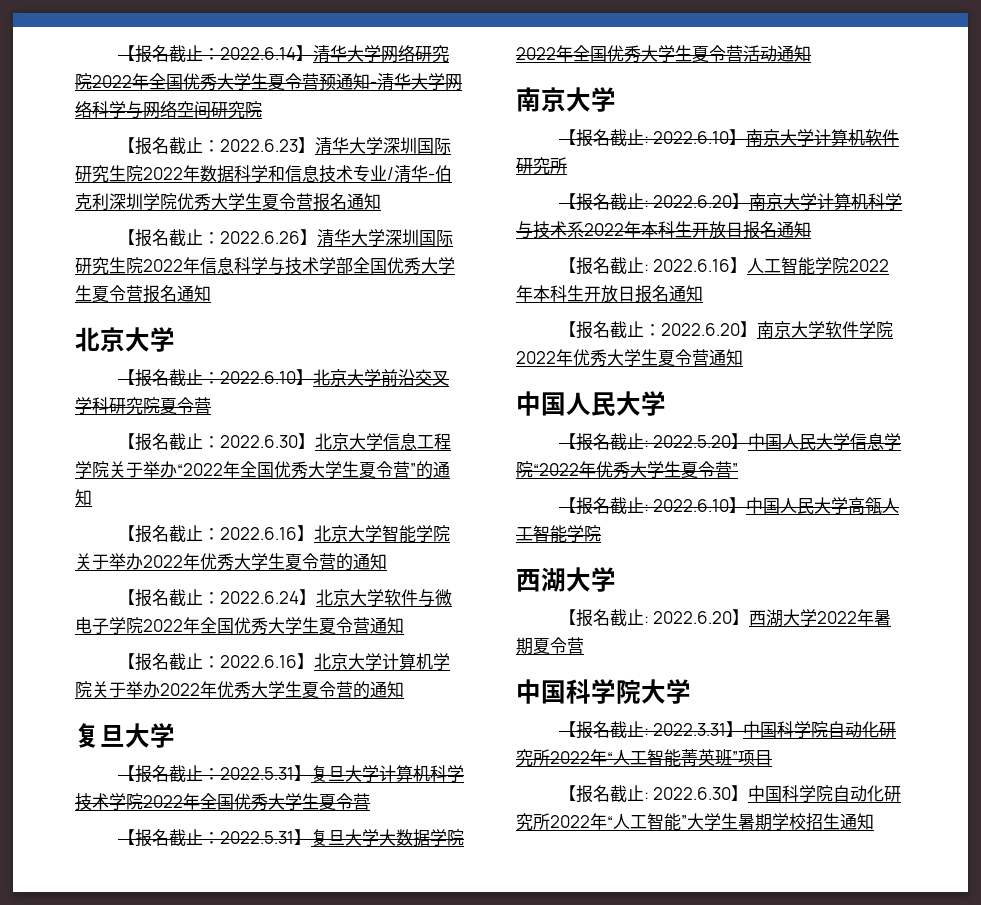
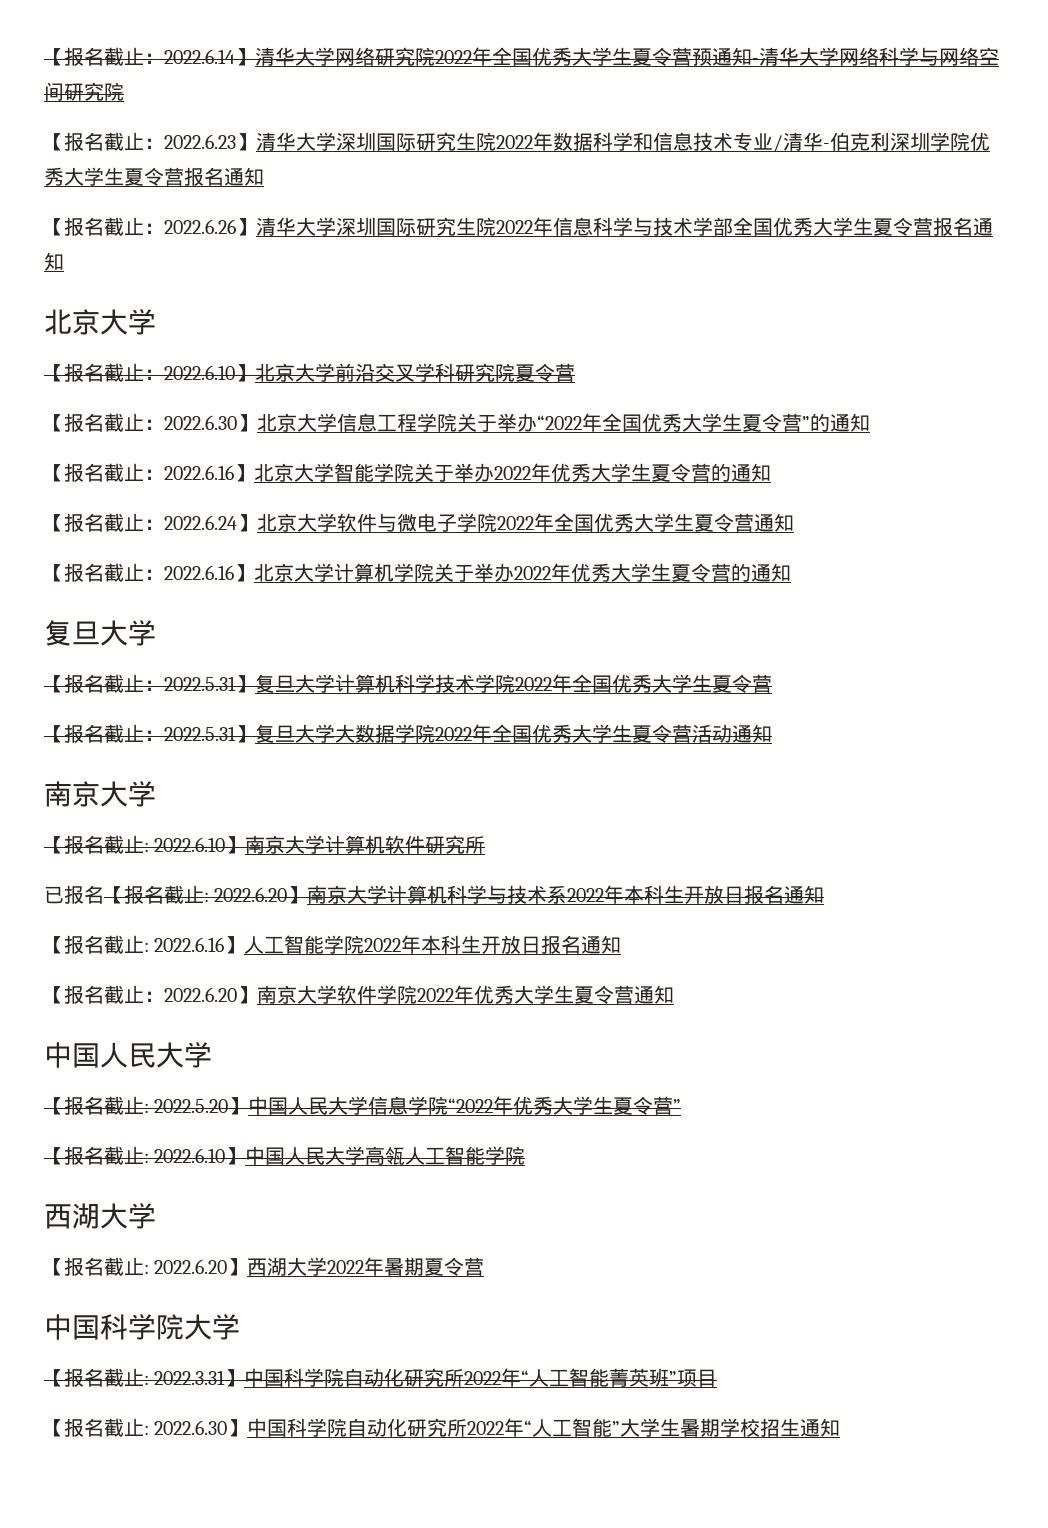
(567, 165) none -> [44,885,104,904] 已报名

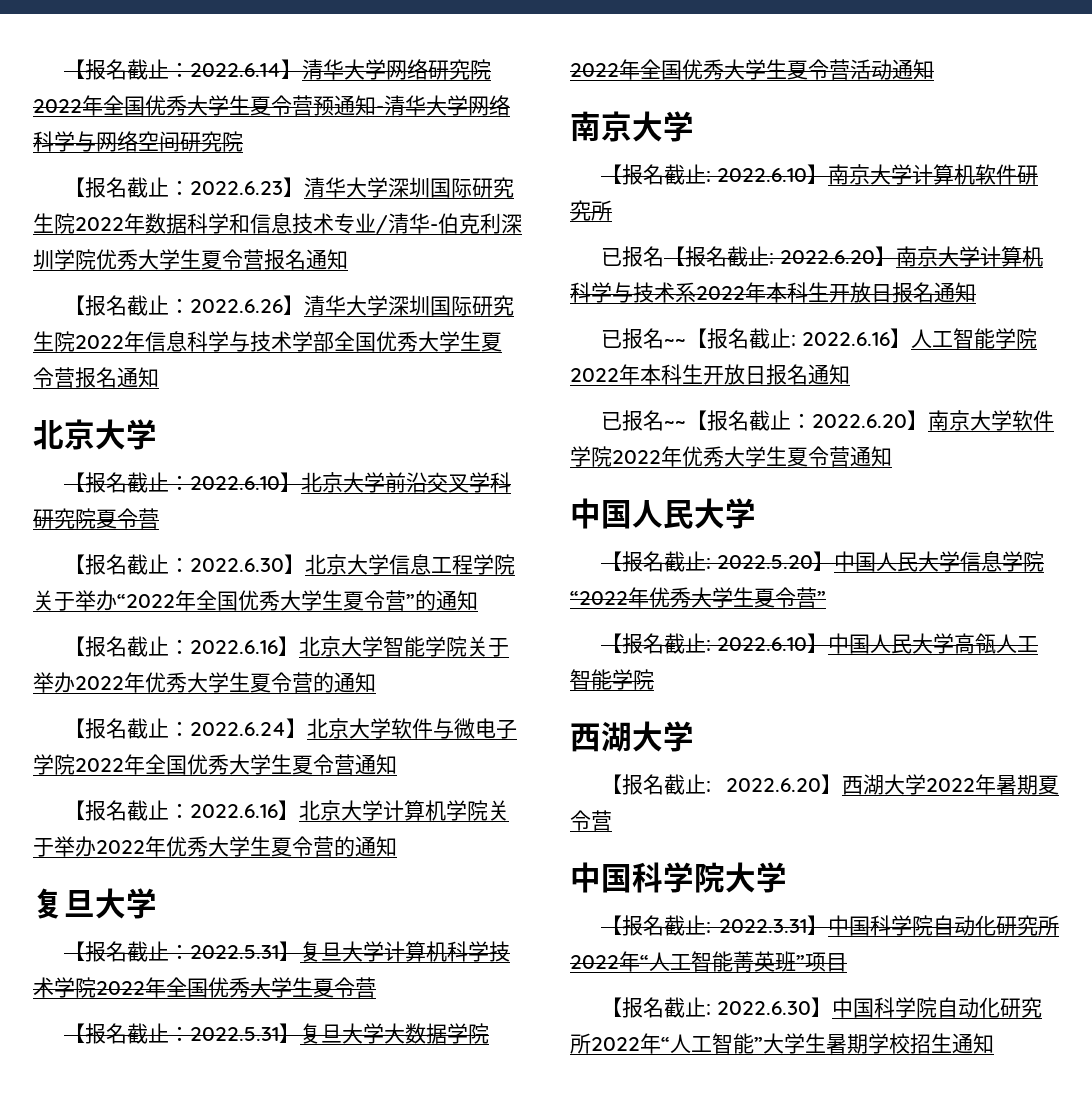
(825, 894) none -> [601,328,687,349] 已报名~~
(622, 944) none -> [601,410,687,431] 已报名~~

